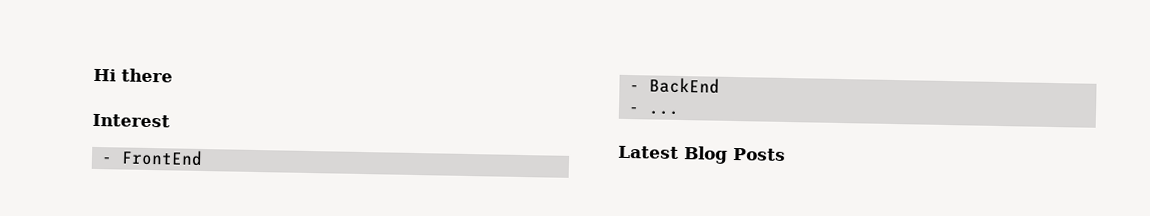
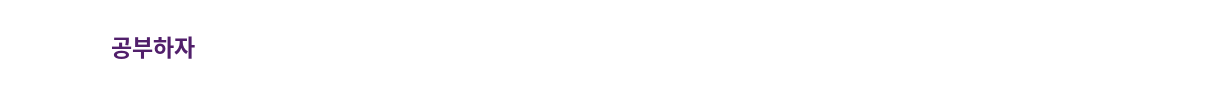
[93,68,173,83] [92,113,170,128] [101,149,204,166] [629,77,721,94] [628,107,680,115] [618,145,786,164] Hi there // Interest // - FrontEnd // - BackEnd // - ... // Latest Blog Posts -> [111,36,195,59] 공부하자

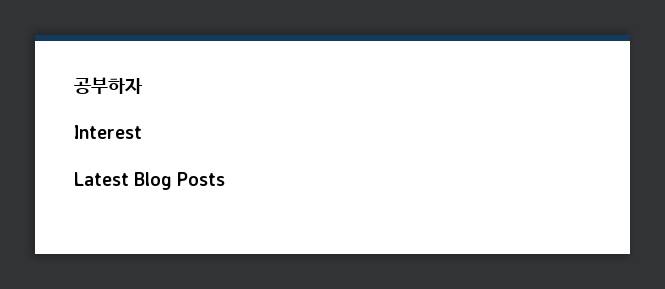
(195, 47) none -> [74,125,142,139] [74,172,226,190] // Interest // Latest Blog Posts

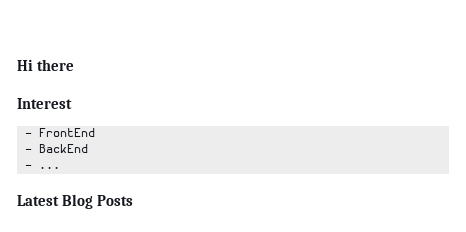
[74,77,142,94] 공부하자 -> [17,59,75,71] Hi there
(142, 132) none -> [24,128,95,137] [24,144,88,153] [24,164,60,169] // - FrontEnd // - BackEnd // - ...

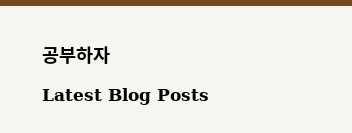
[17,59,75,71] [17,98,72,109] [24,128,95,137] [24,144,88,153] [24,164,60,169] Hi there // Interest // - FrontEnd // - BackEnd // - ... -> [42,46,110,64] 공부하자

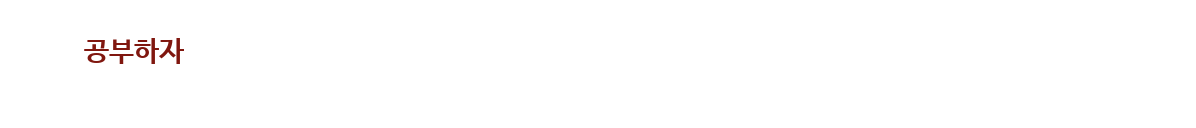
[42,88,209,105] // Latest Blog Posts -> (184, 51) none

